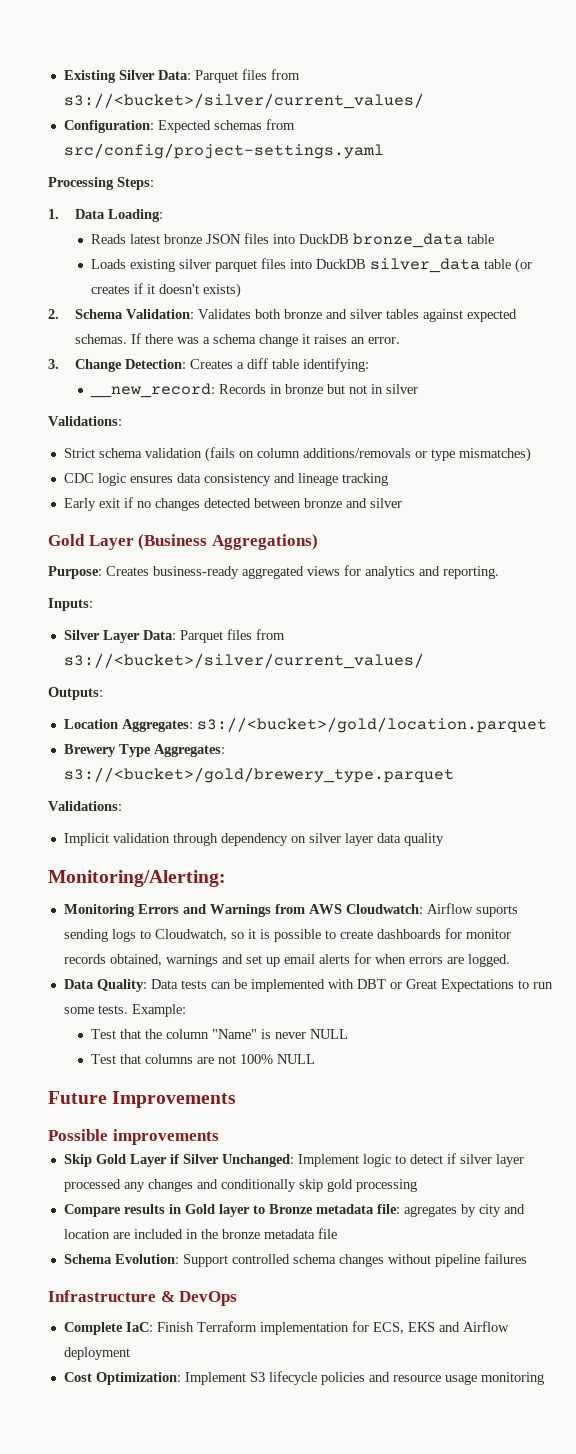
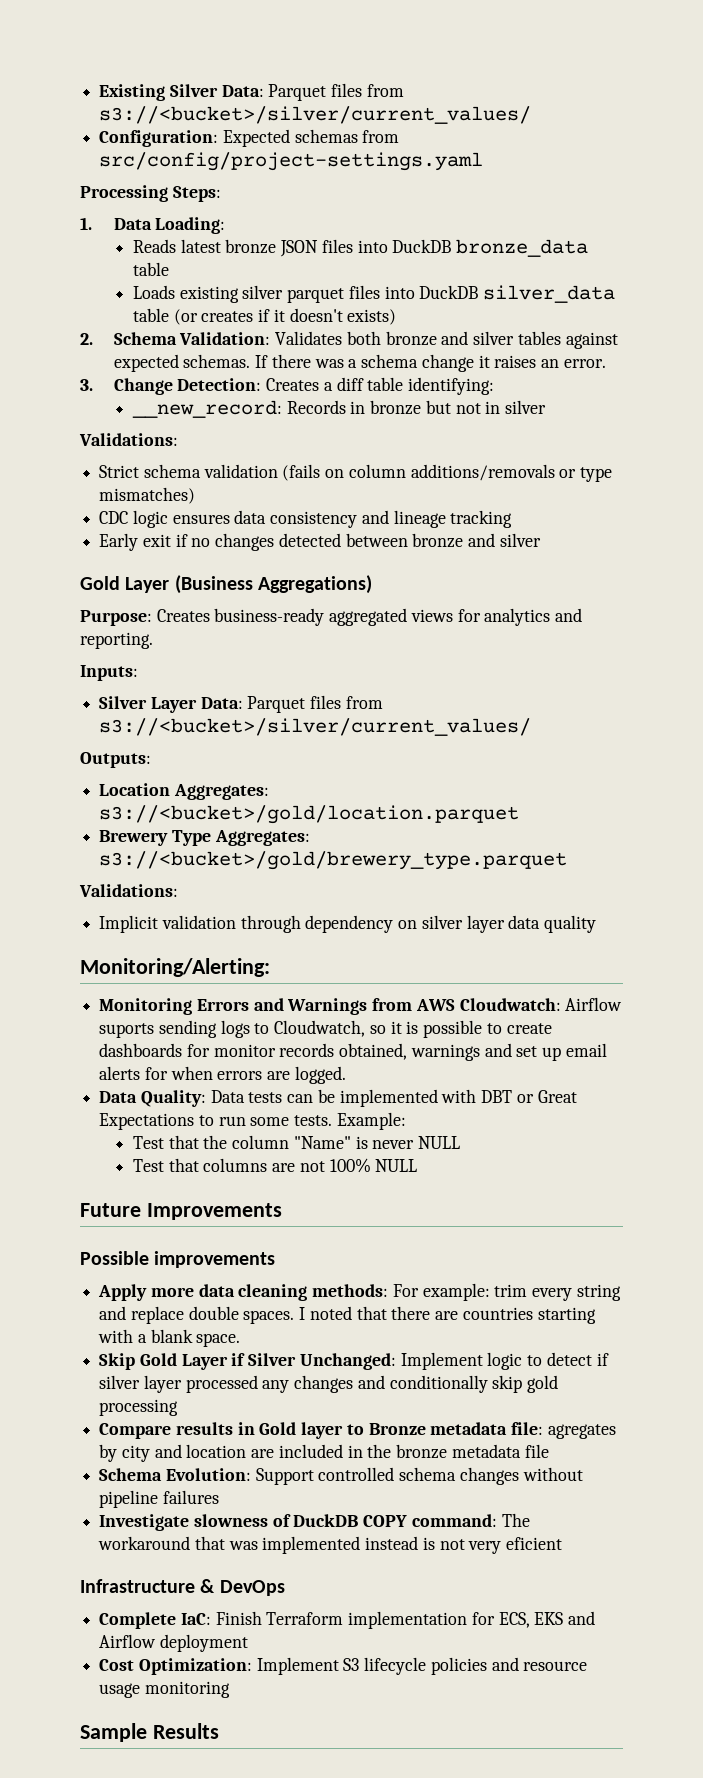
(219, 1137) none -> [98,1283,621,1301] [99,1306,596,1324] [98,1329,241,1347] // Apply more data cleaning methods: For example: trim every string and replace double spaces. I noted that there are countries starting with a blank space.
(527, 1258) none -> [99,1513,530,1531] [98,1536,563,1554] // Investigate slowness of DuckDB COPY command: The workaround that was implemented instead is not very eficient
(544, 1378) none -> [80,1723,219,1742] // Sample Results

